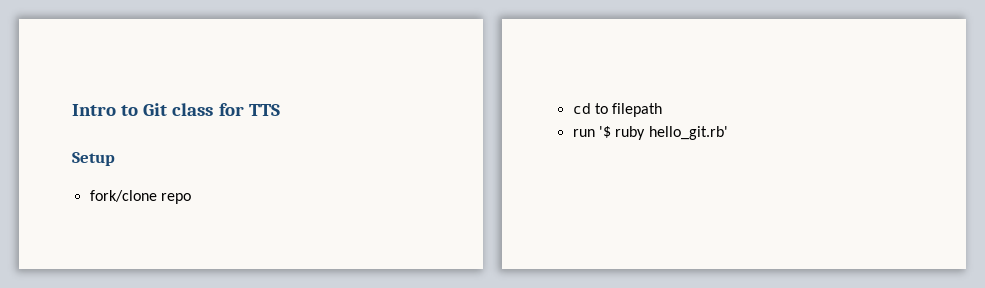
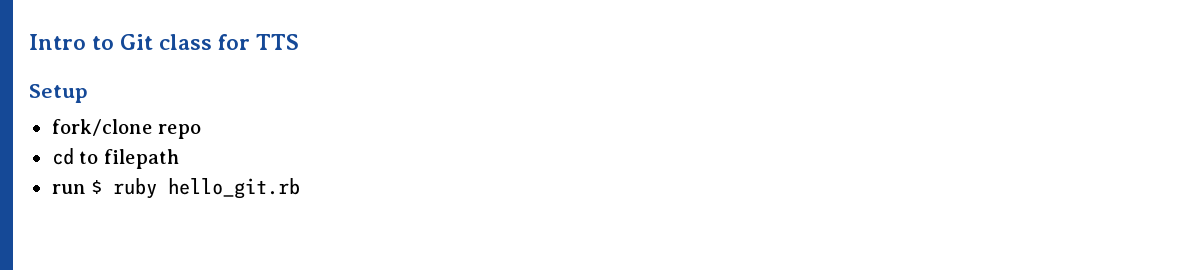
[598,126,728,140] '$ ruby hello_git.rb' -> [91,178,301,199] $ ruby hello_git.rb

